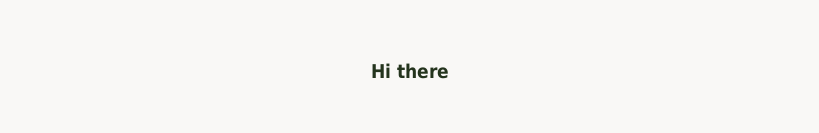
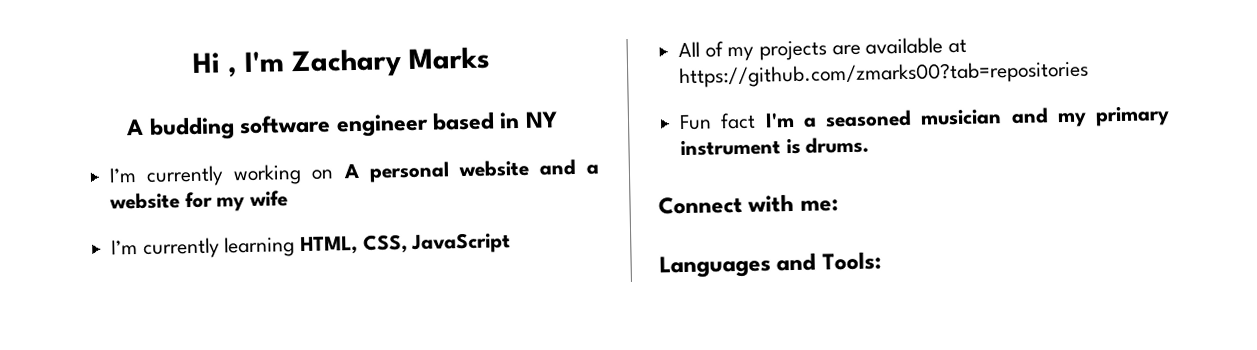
[396,63,449,79] there -> [226,46,491,79] [125,111,558,141] [109,158,599,187] [109,190,289,212] [111,232,512,259] [678,37,968,62] [679,60,1090,89] [679,106,1170,131] [680,136,870,157] [658,193,839,215] [659,251,882,279] , I'm Zachary Marks // A budding software engineer based in NY // I’m currently working on A personal website and a website for my wife // I’m currently learning HTML, CSS, JavaScript // All of my projects are available at https://github.com/zmarks00?tab=repositories // Fun fact I'm a seasoned musician and my primary instrument is drums. // Connect with me: // Languages and Tools:

